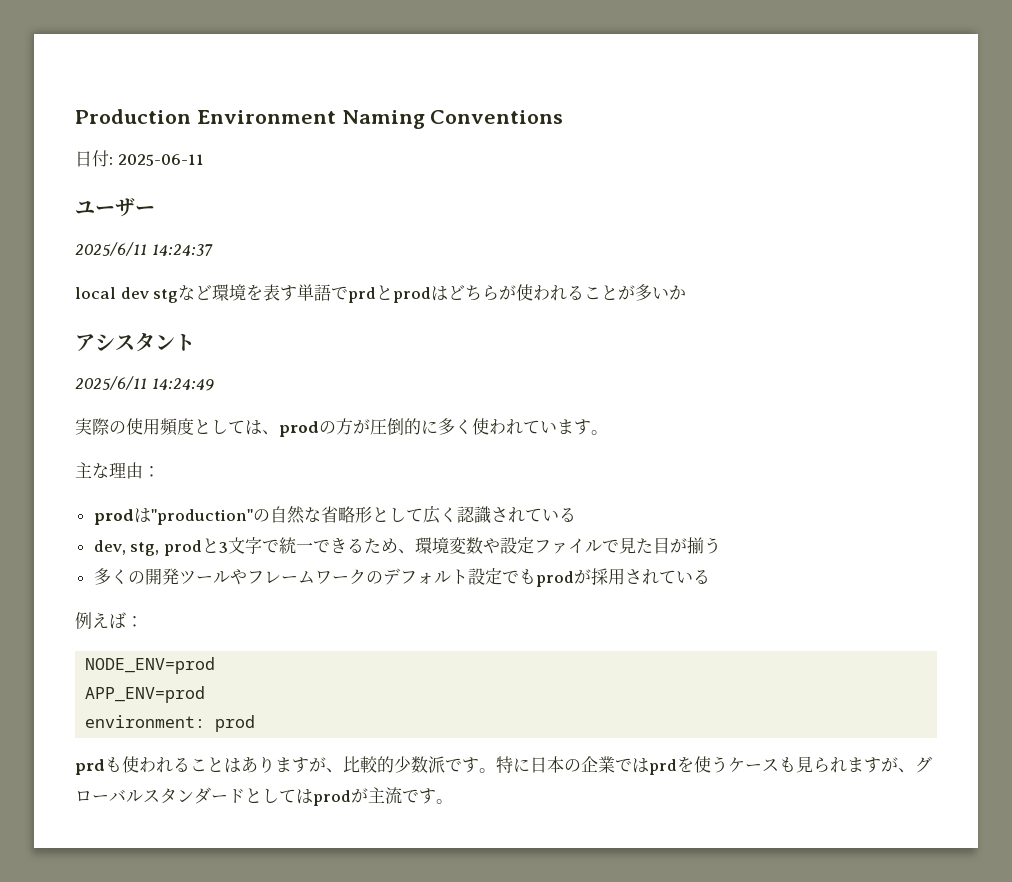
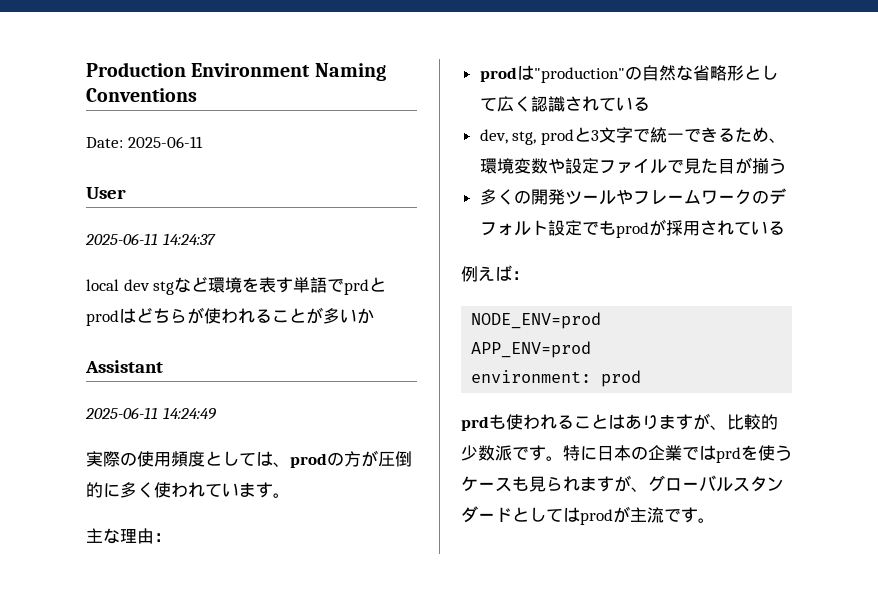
[75,150,113,167] 日付: -> [86,137,123,148] Date:
[75,198,155,217] [75,242,147,256] ユーザー // 2025/6/11 -> [86,187,126,199] [85,233,158,245] User // 2025-06-11
[75,332,195,352] [75,376,147,390] アシスタント // 2025/6/11 -> [85,360,163,373] [85,407,158,419] Assistant // 2025-06-11

